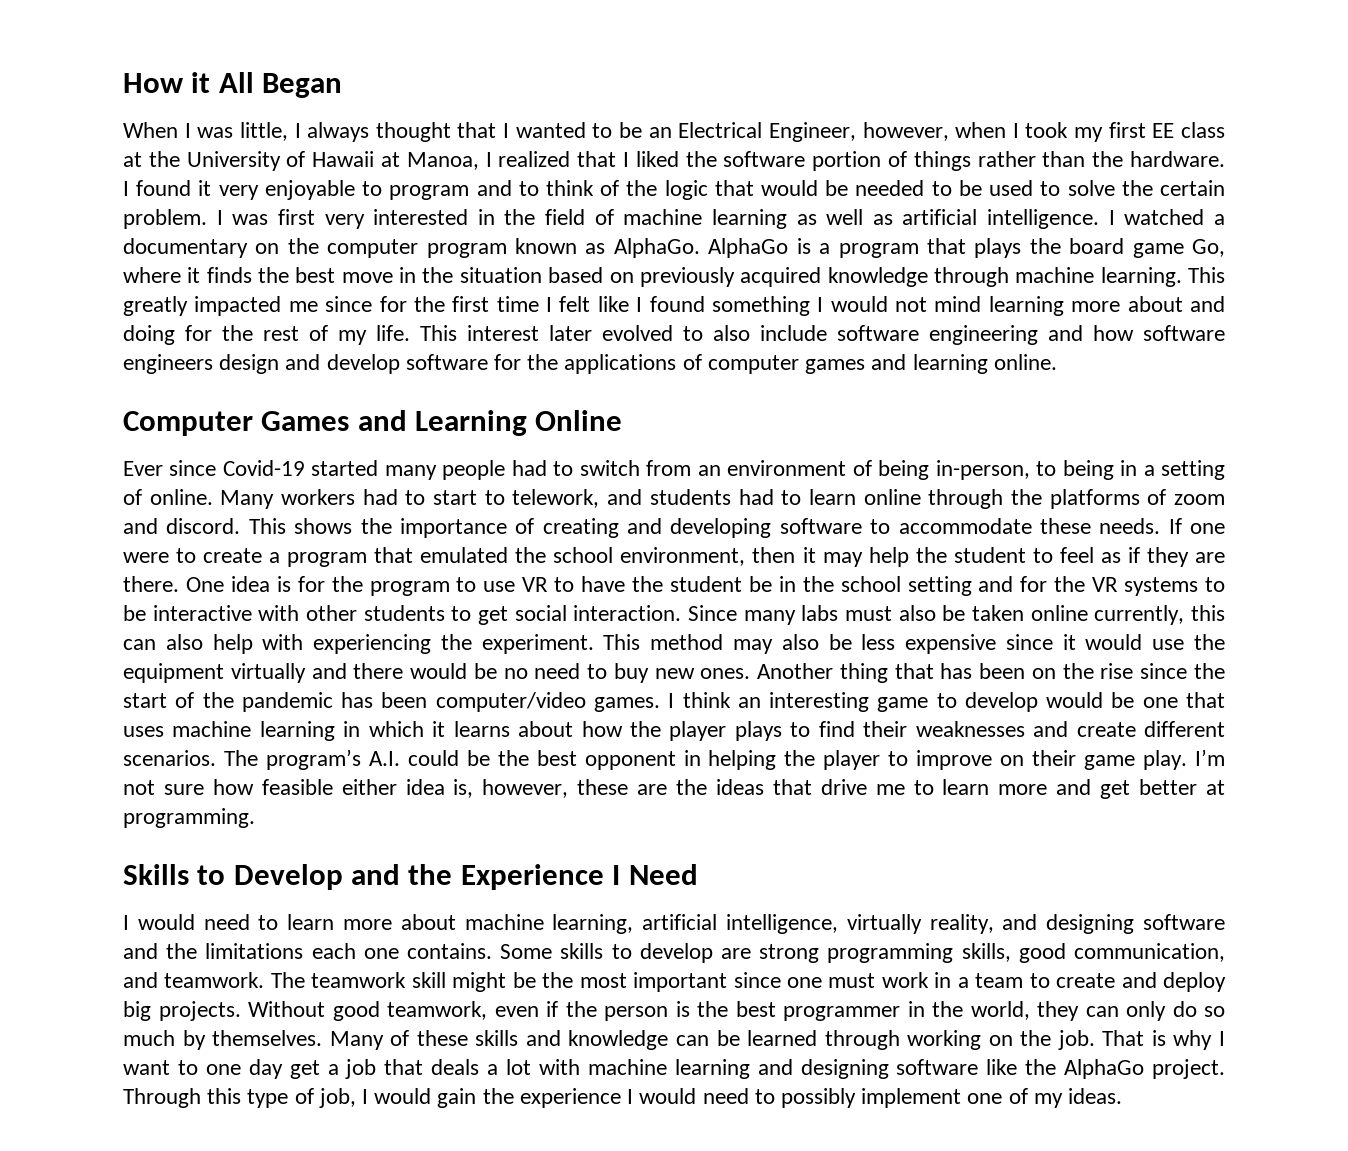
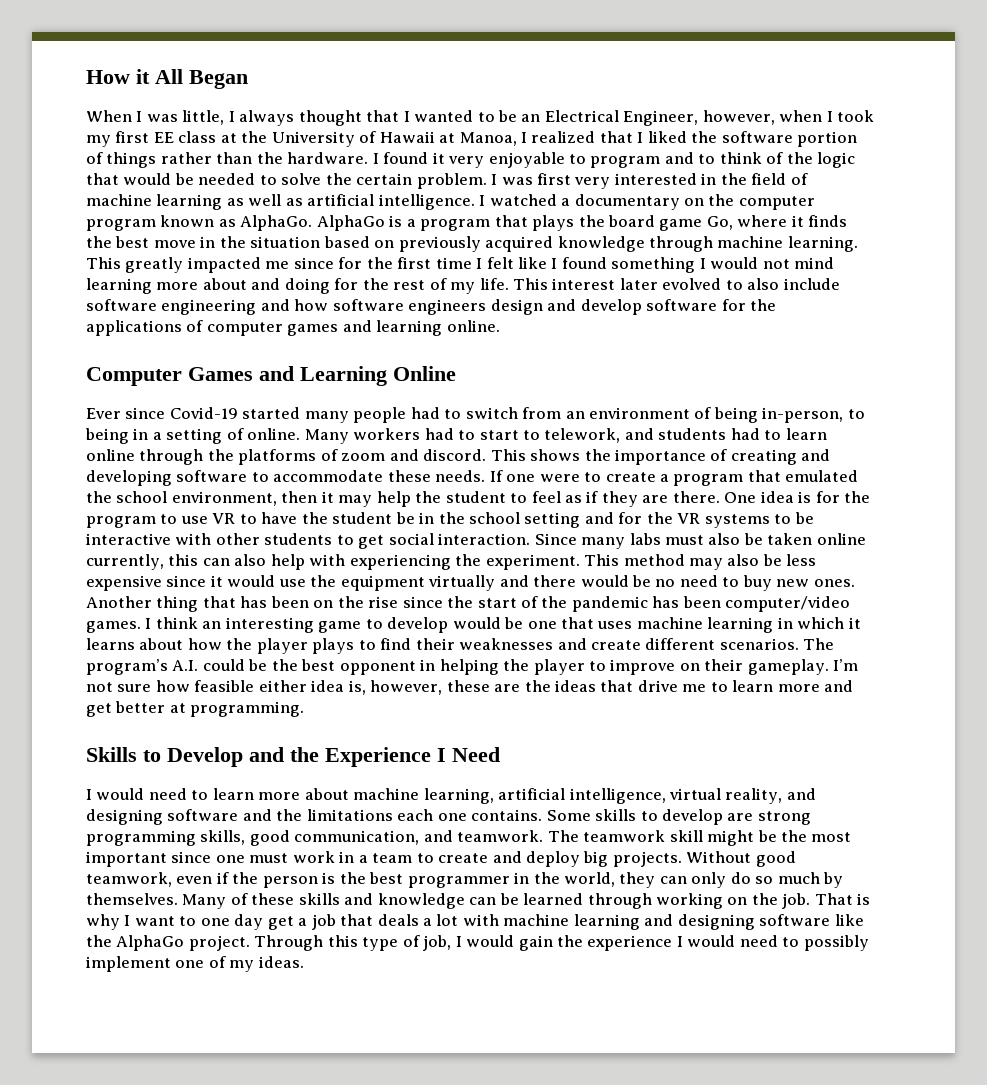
[958,180,1061,196] be used to -> (277, 180) none
[1084,750,1188,770] game play. -> [747,659,829,675] gameplay.
[846,914,922,934] virtually -> [669,788,722,800] virtual

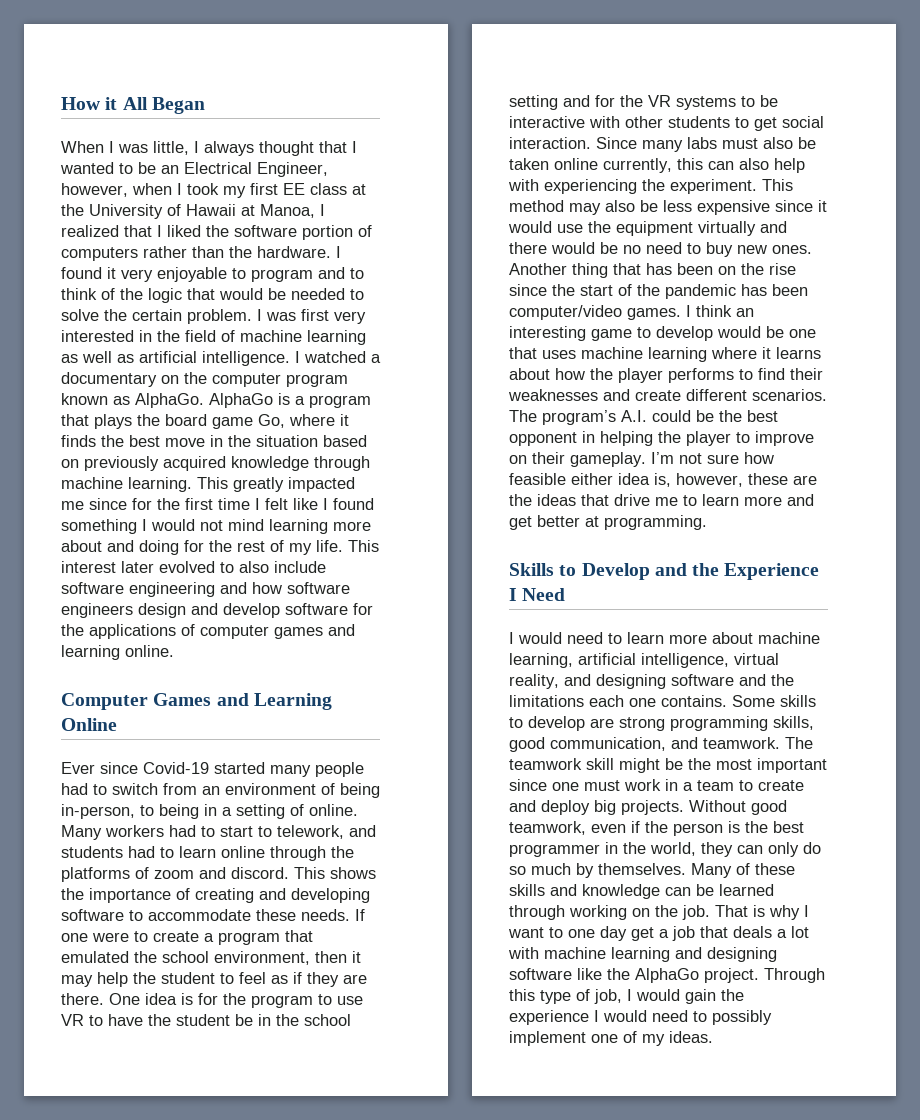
[106,152,157,168] things -> [61,247,138,261] computers
[777,617,845,629] in which -> [711,347,757,359] where
[312,638,355,654] plays -> [668,368,734,383] performs

